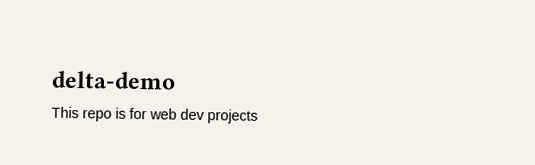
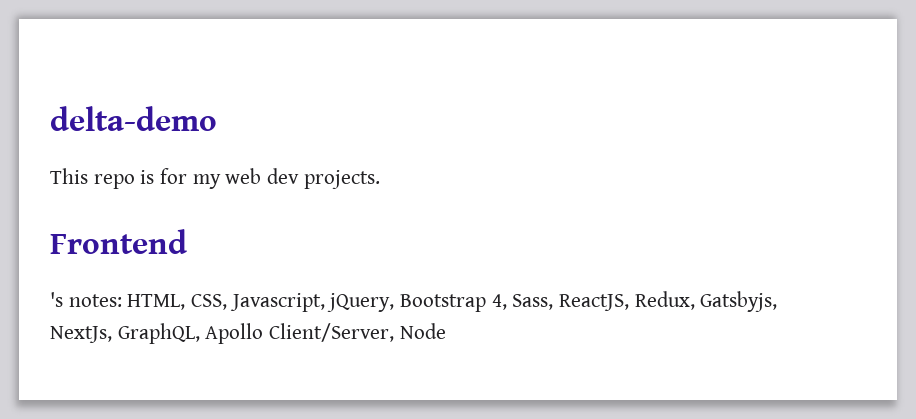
(147, 113) none -> [192,174,221,189] my
[207,109,258,124] projects -> [303,170,380,189] [50,229,187,254] [50,291,778,312] [50,323,446,344] projects. // Frontend // 's notes: HTML, CSS, Javascript, jQuery, Bootstrap 4, Sass, ReactJS, Redux, Gatsbyjs, NextJs, GraphQL, Apollo Client/Server, Node

